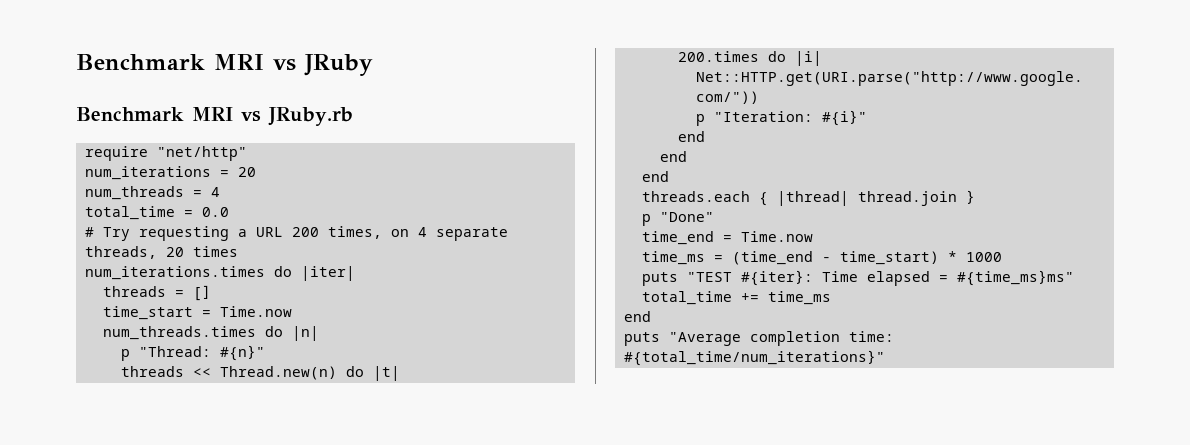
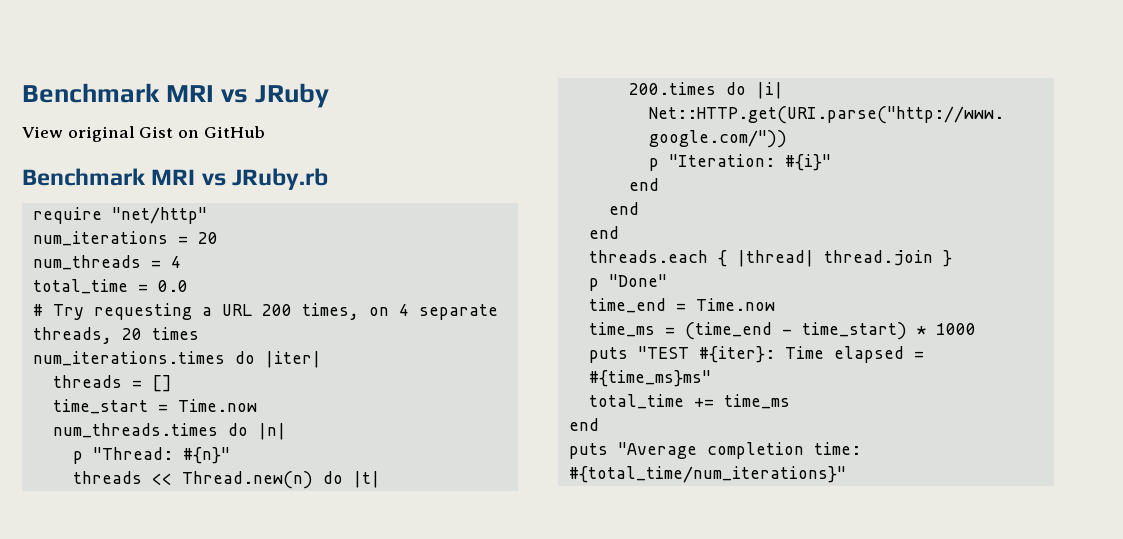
(373, 65) none -> [22,126,265,142] // View original Gist on GitHub

